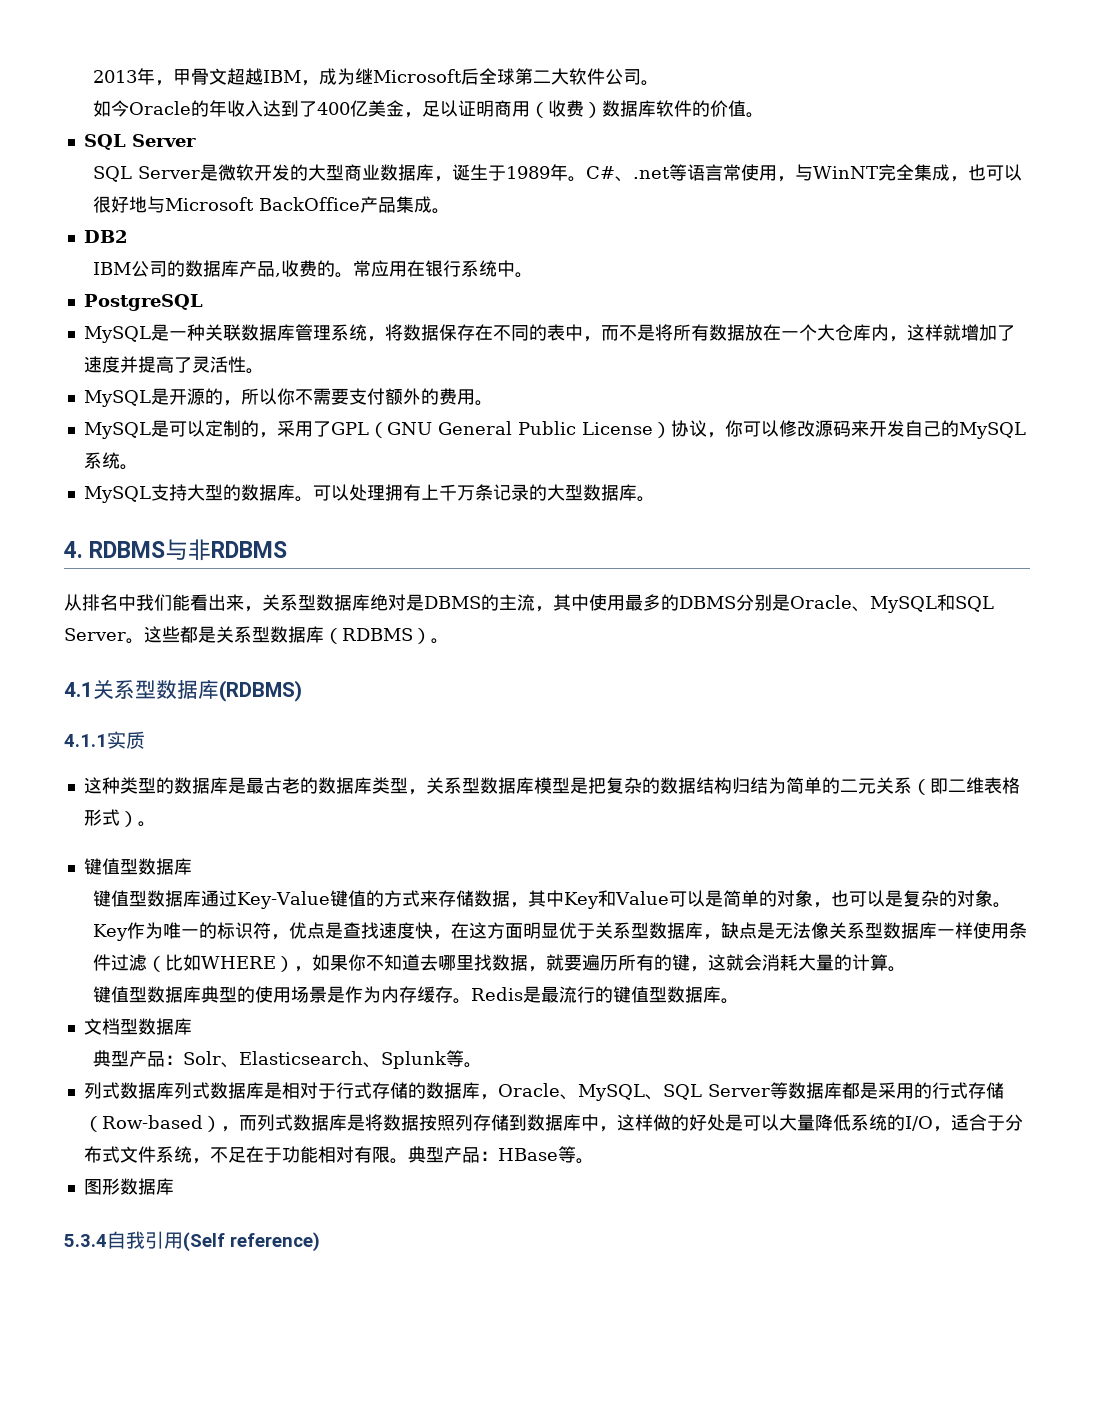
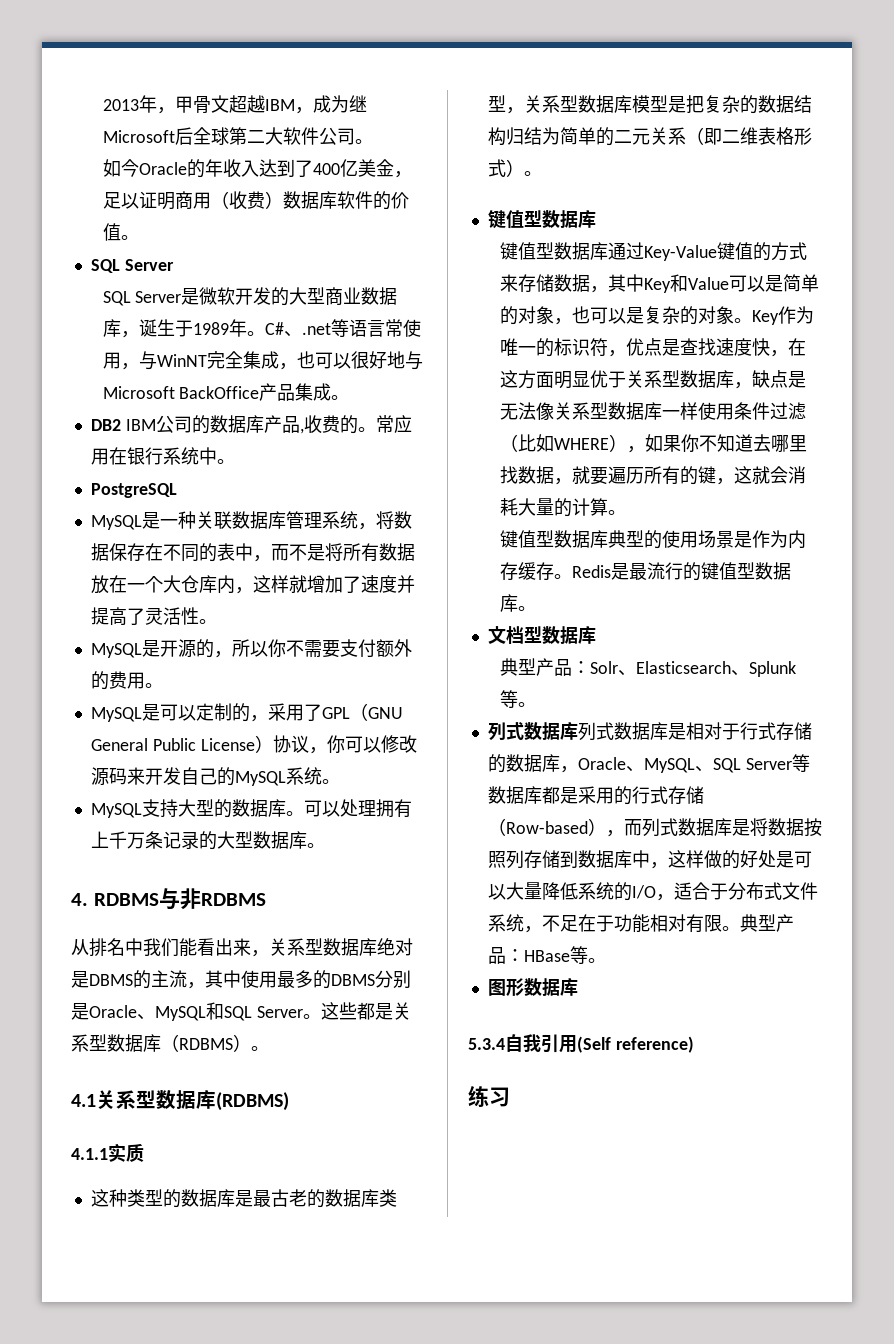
(128, 236) // -> (121, 425) none
(320, 1242) none -> [468,1085,510,1107] // 练习

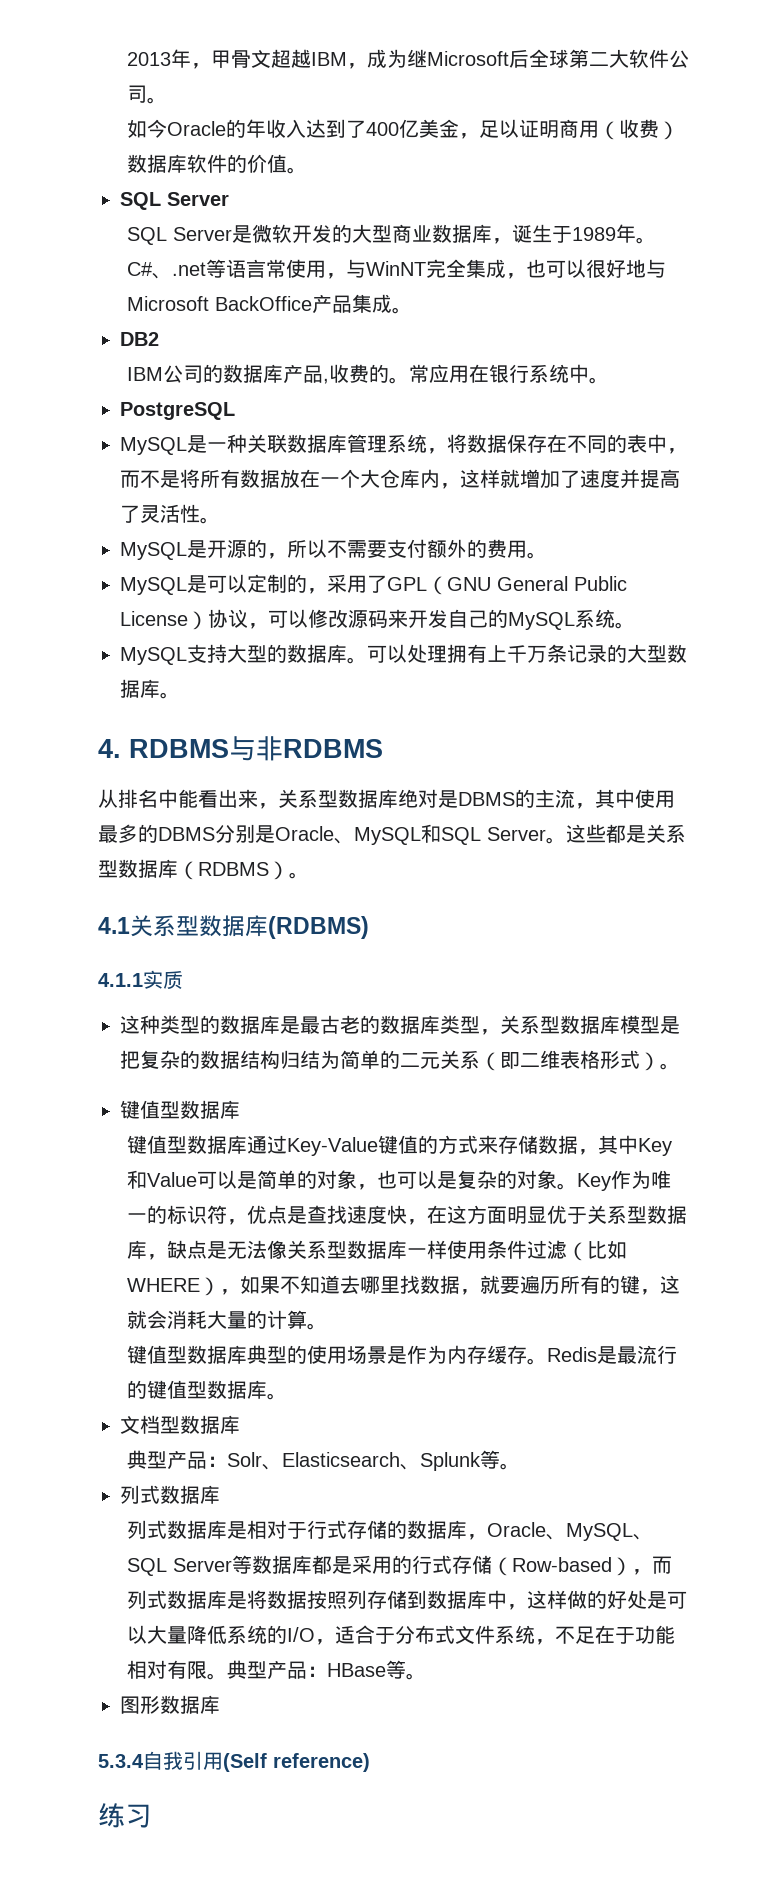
(121, 425) none -> (159, 339) //
[267,639,286,657] 你 -> (327, 548) none
[326,735,345,753] 你 -> (268, 626) none
[143,938,179,957] 我们 -> (178, 798) none
[680,434,699,452] 你 -> (280, 1285) none
(578, 731) none -> (220, 1494) //

